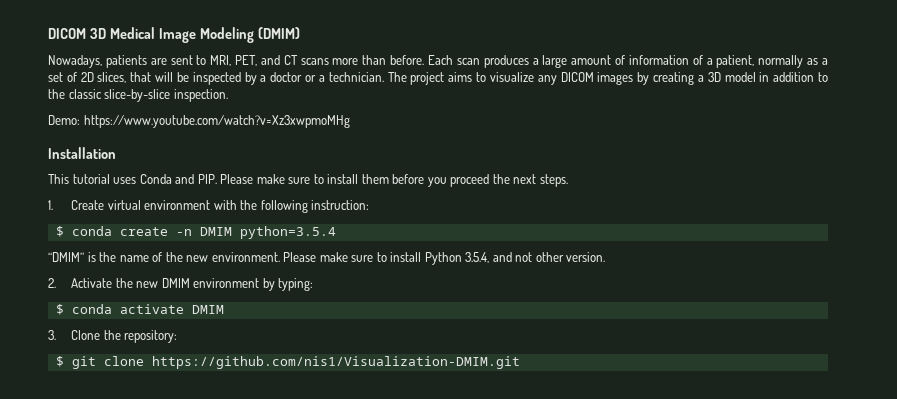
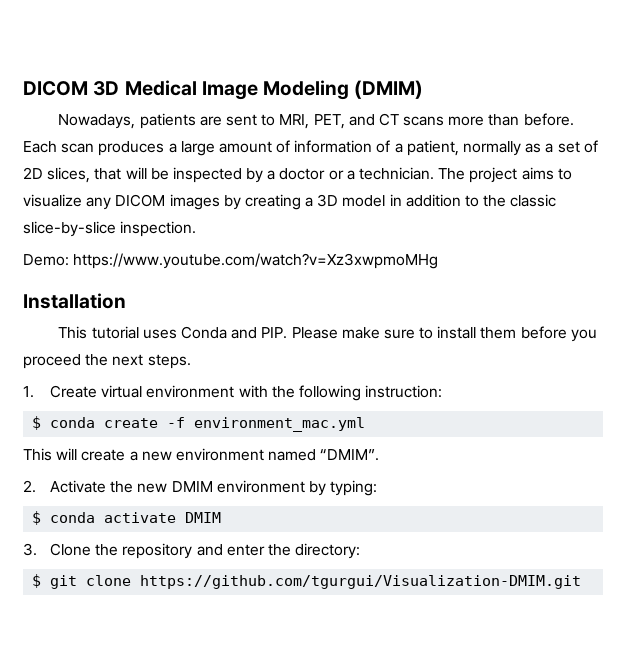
[175,226,336,239] [48,252,606,265] -n DMIM python=3.5.4 // “DMIM” is the name of the new environment. Please make sure to install Python 3.5.4, and not other version. -> [167,417,366,432] [23,448,380,461] -f environment_mac.yml // This will create a new environment named “DMIM”.
[124,330,178,343] repository: -> [122,543,361,559] repository and enter the directory:
[151,356,520,369] https://github.com/nis1/Visualization-DMIM.git -> [140,575,582,589] https://github.com/tgurgui/Visualization-DMIM.git

